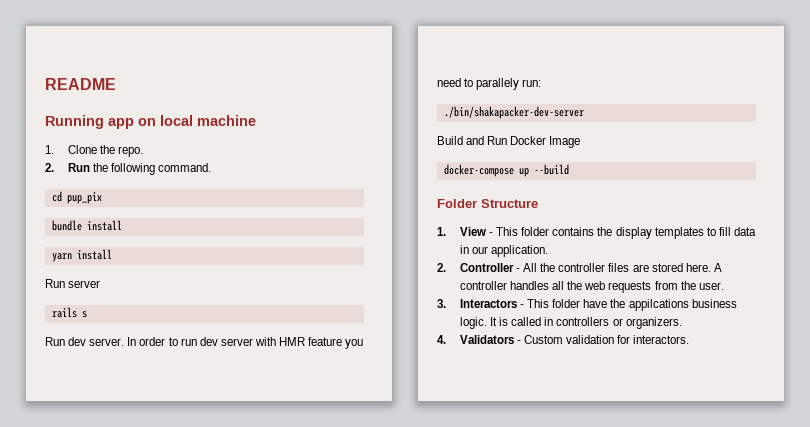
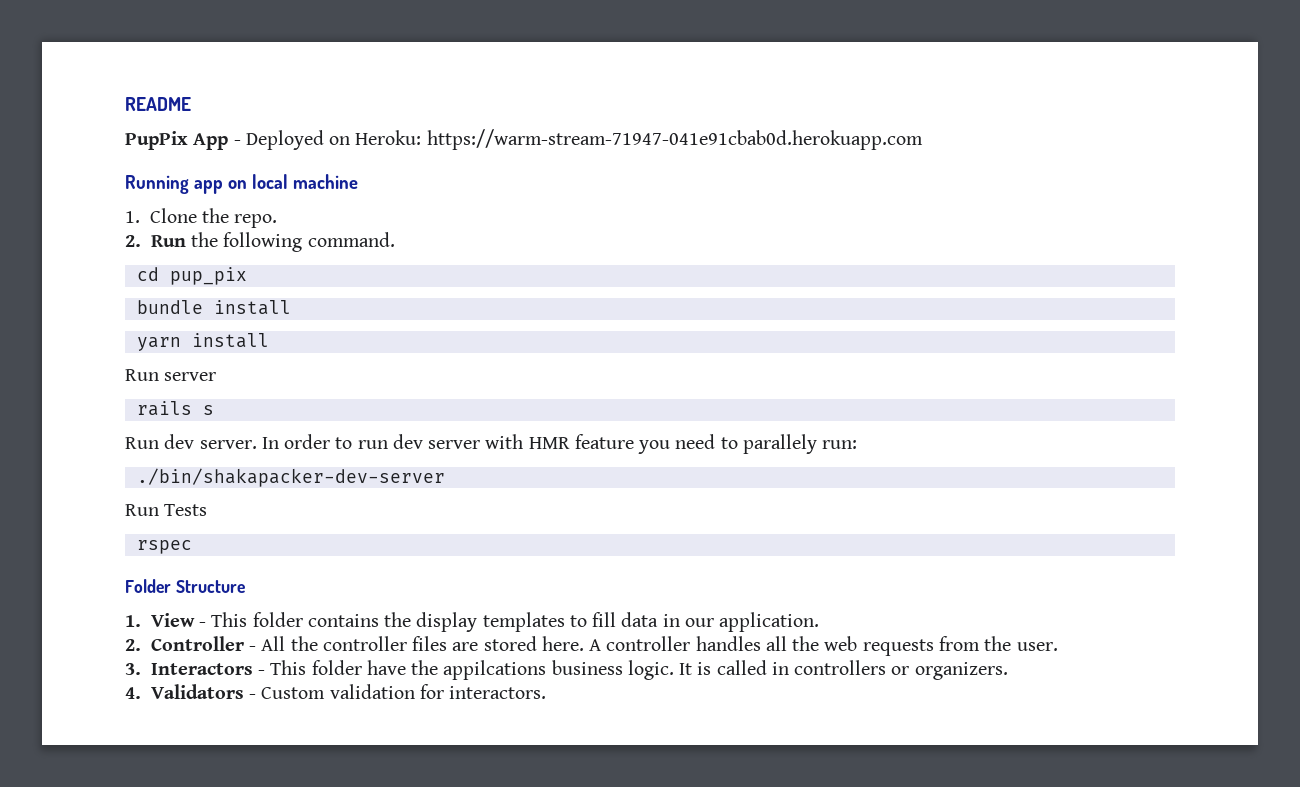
(116, 84) none -> [125,129,923,150] // PupPix App - Deployed on Heroku: https://warm-stream-71947-041e91cbab0d.herokuapp.com
[437,136,581,148] [443,164,569,177] Build and Run Docker Image // docker-compose up --build -> [125,504,208,516] [136,540,192,554] Run Tests // rspec

